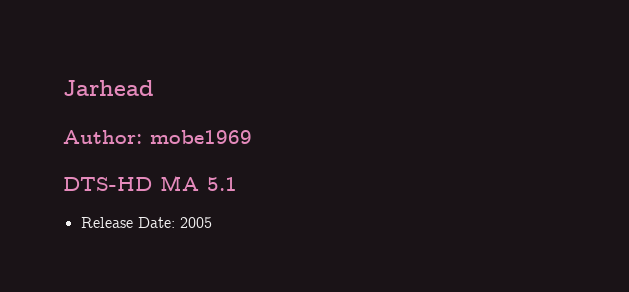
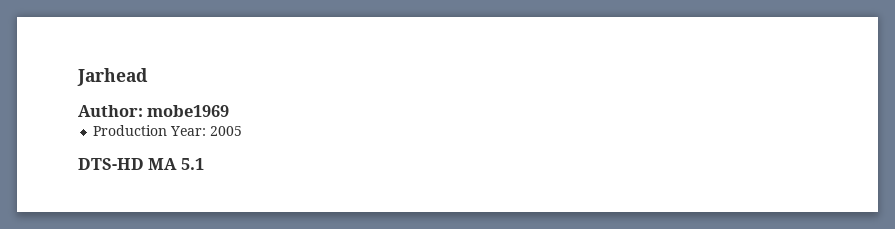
(252, 137) none -> [93,125,243,136] // Production Year: 2005
[80,217,212,228] // Release Date: 2005 -> (204, 164) none

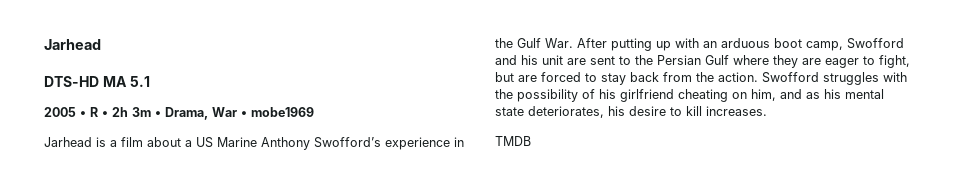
[78,105,230,117] [93,125,243,136] [78,158,204,170] Author: mobe1969 // Production Year: 2005 // DTS-HD MA 5.1 -> [44,76,150,87] [44,107,314,120] [44,137,464,150] [495,38,904,51] [495,55,910,68] [495,72,907,85] [495,89,884,102] [495,106,767,118] [495,136,531,146] DTS-HD MA 5.1 // 2005 • R • 2h 3m • Drama, War • mobe1969 // Jarhead is a film about a US Marine Anthony Swofford’s experience in the Gulf War. After putting up with an arduous boot camp, Swofford and his unit are sent to the Persian Gulf where they are eager to fight, but are forced to stay back from the action. Swofford struggles with the possibility of his girlfriend cheating on him, and as his mental state deteriorates, his desire to kill increases. // TMDB

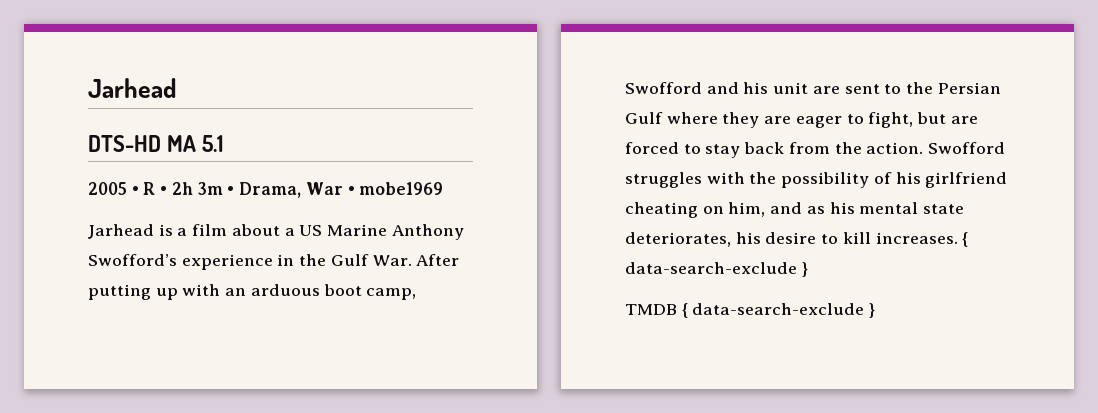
[495,136,531,146] // TMDB -> [962,232,969,247] [625,262,808,277] [625,303,876,318] { data-search-exclude } // TMDB { data-search-exclude }

